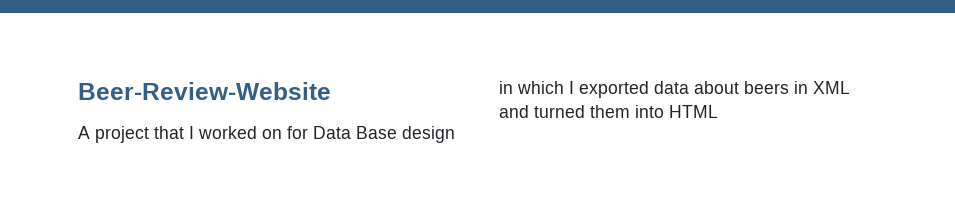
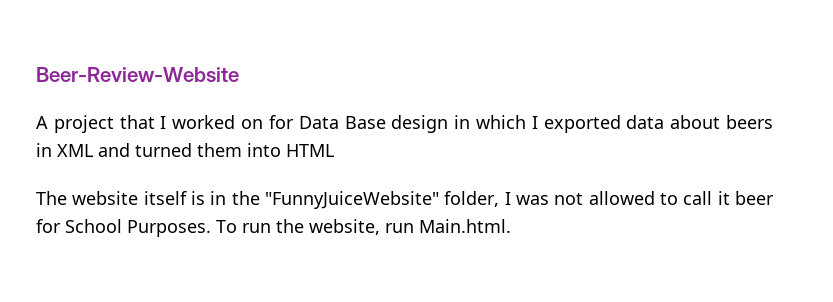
(718, 111) none -> [36,191,775,209] [36,219,511,237] // The website itself is in the "FunnyJuiceWebsite" folder, I was not allowed to call it beer for School Purposes. To run the website, run Main.html.

